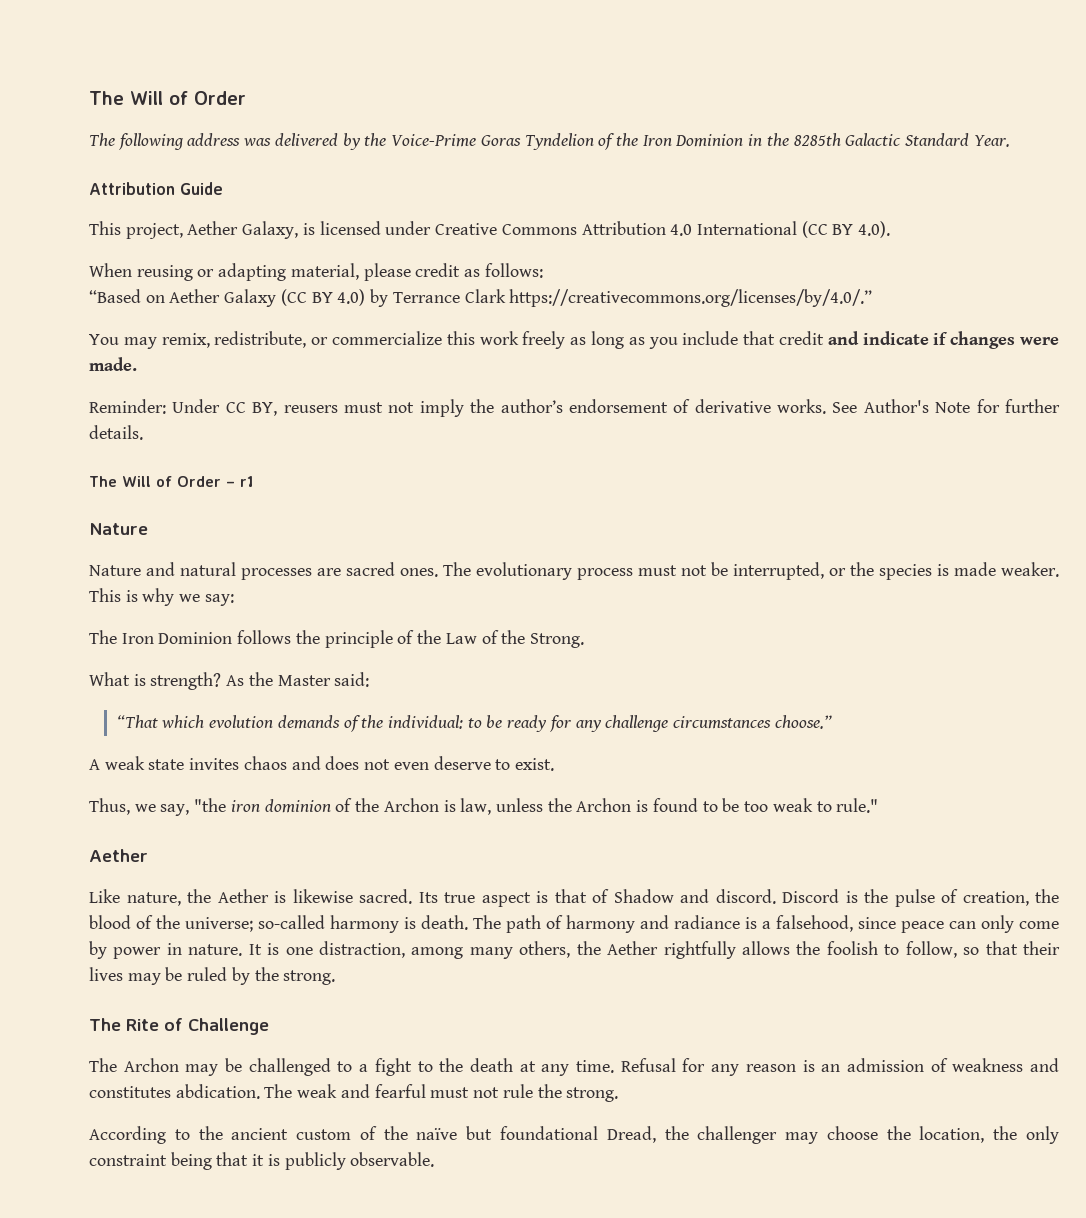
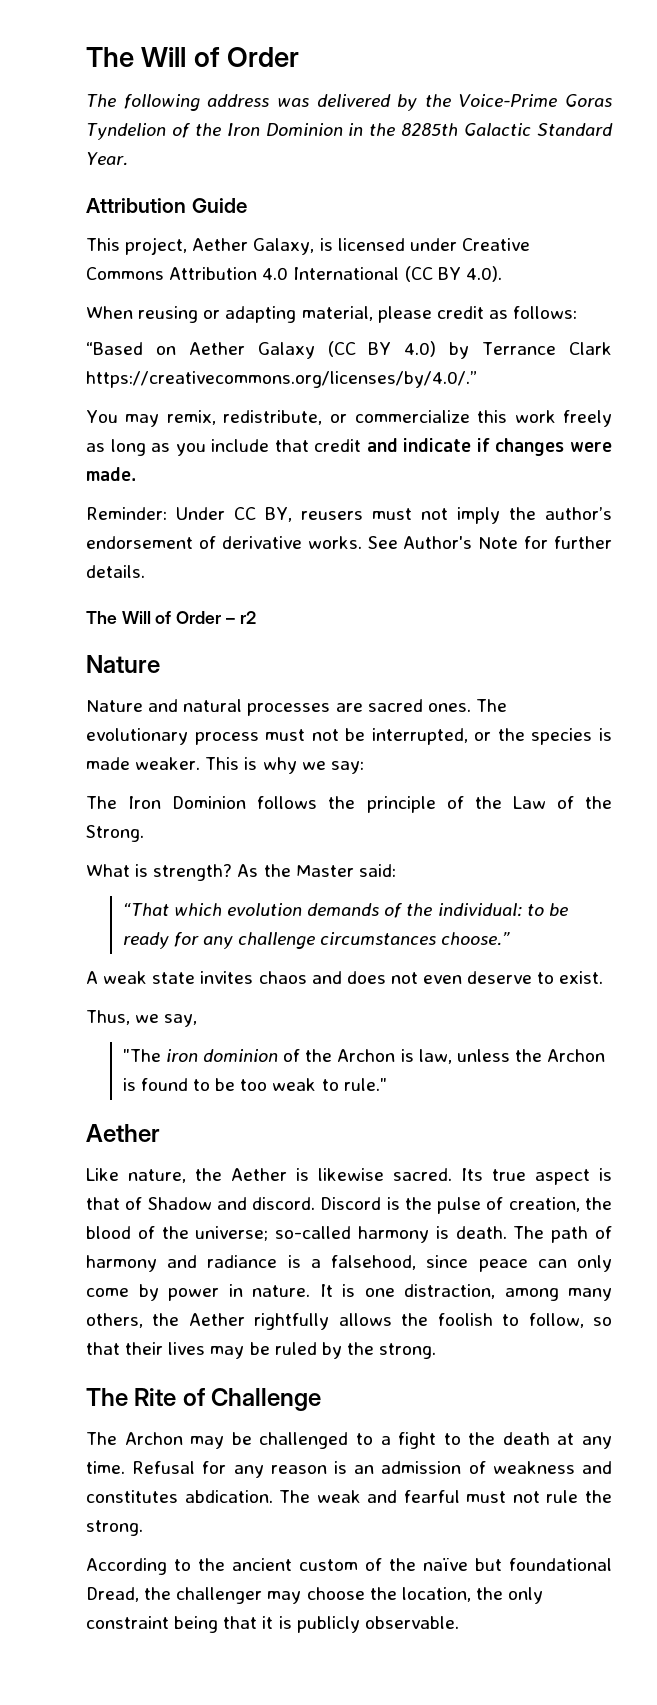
[240,476,253,487] r1 -> [239,611,256,624] r2
[194,798,227,812] "the -> [122,1049,161,1062] // "The

